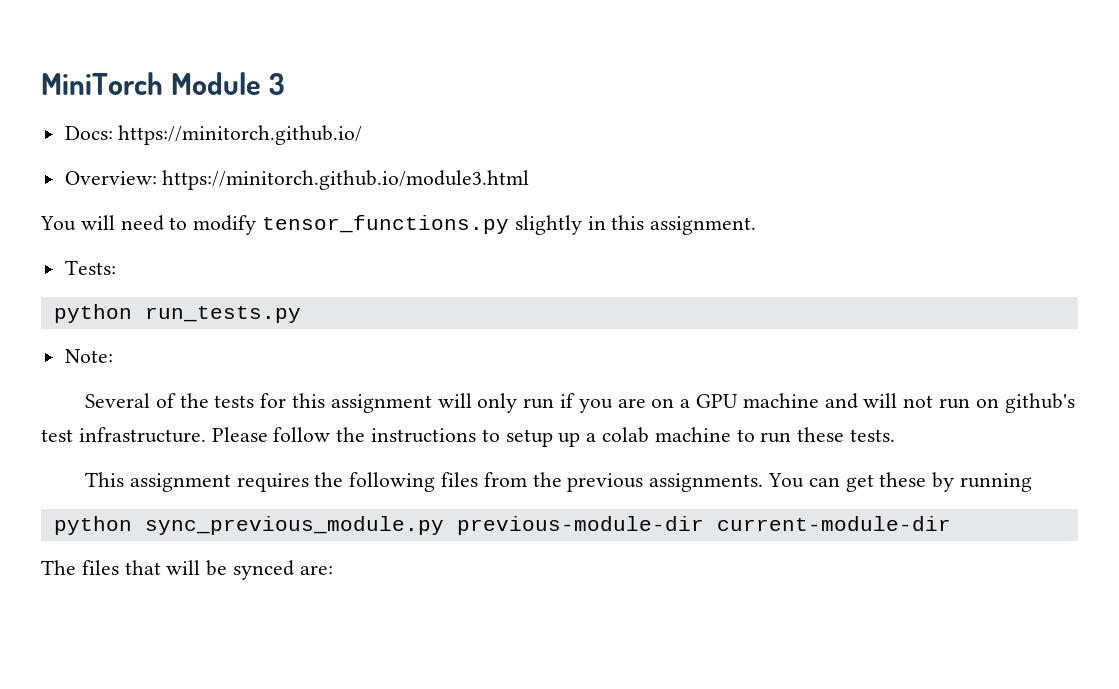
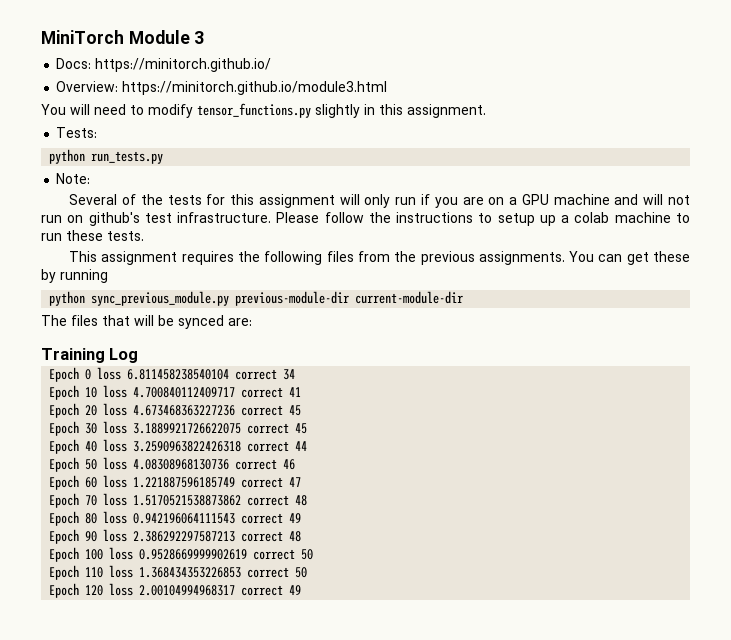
(333, 570) none -> [41,348,139,363] [49,367,296,382] [49,385,302,400] [49,403,302,418] [49,421,308,436] [49,439,308,454] [49,457,296,472] [49,475,302,490] [49,493,308,508] [49,511,302,526] [49,529,302,544] [49,547,314,562] [49,565,308,580] [49,583,302,598] // Training Log // Epoch 0 loss 6.811458238540104 correct 34 // Epoch 10 loss 4.700840112409717 correct 41 // Epoch 20 loss 4.673468363227236 correct 45 // Epoch 30 loss 3.1889921726622075 correct 45 // Epoch 40 loss 3.2590963822426318 correct 44 // Epoch 50 loss 4.08308968130736 correct 46 // Epoch 60 loss 1.221887596185749 correct 47 // Epoch 70 loss 1.5170521538873862 correct 48 // Epoch 80 loss 0.942196064111543 correct 49 // Epoch 90 loss 2.386292297587213 correct 48 // Epoch 100 loss 0.9528669999902619 correct 50 // Epoch 110 loss 1.368434353226853 correct 50 // Epoch 120 loss 2.00104994968317 correct 49

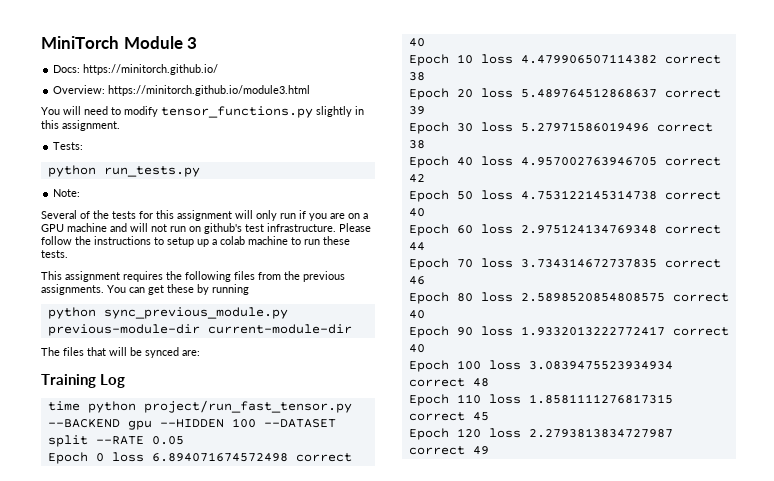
(139, 355) none -> [47,400,352,413] [47,418,336,430] [47,435,184,447] // time python project/run_fast_tensor.py --BACKEND gpu --HIDDEN 100 --DATASET split --RATE 0.05
[127,369,296,380] 6.811458238540104 correct 34 -> [151,452,352,462] [408,38,425,47] 6.894071674572498 correct 40
[133,387,302,398] 4.700840112409717 correct 41 -> [520,54,721,64] [408,72,425,81] 4.479906507114382 correct 38
[133,405,302,416] [49,421,308,436] [49,439,308,454] [49,457,296,472] [49,475,302,490] [49,493,308,508] [49,511,302,526] [49,529,302,544] [49,547,314,562] [49,565,308,580] [49,583,236,598] 4.673468363227236 correct 45 // Epoch 30 loss 3.1889921726622075 correct 45 // Epoch 40 loss 3.2590963822426318 correct 44 // Epoch 50 loss 4.08308968130736 correct 46 // Epoch 60 loss 1.221887596185749 correct 47 // Epoch 70 loss 1.5170521538873862 correct 48 // Epoch 80 loss 0.942196064111543 correct 49 // Epoch 90 loss 2.386292297587213 correct 48 // Epoch 100 loss 0.9528669999902619 correct 50 // Epoch 110 loss 1.368434353226853 correct 50 // Epoch 120 loss 2.00104994968317 -> [520,88,721,98] [408,106,425,115] [408,122,713,134] [408,140,425,149] [408,156,721,168] [408,174,425,183] [408,190,721,202] [408,208,425,217] [408,224,721,236] [408,242,425,251] [408,258,721,270] [408,276,425,285] [408,292,729,304] [408,310,425,319] [408,326,729,338] [408,344,425,353] [408,360,673,372] [408,378,489,387] [408,394,673,406] [408,412,489,421] [408,428,673,440] 5.489764512868637 correct 39 // Epoch 30 loss 5.27971586019496 correct 38 // Epoch 40 loss 4.957002763946705 correct 42 // Epoch 50 loss 4.753122145314738 correct 40 // Epoch 60 loss 2.975124134769348 correct 44 // Epoch 70 loss 3.734314672737835 correct 46 // Epoch 80 loss 2.5898520854808575 correct 40 // Epoch 90 loss 1.9332013222772417 correct 40 // Epoch 100 loss 3.0839475523934934 correct 48 // Epoch 110 loss 1.8581111276817315 correct 45 // Epoch 120 loss 2.2793813834727987

